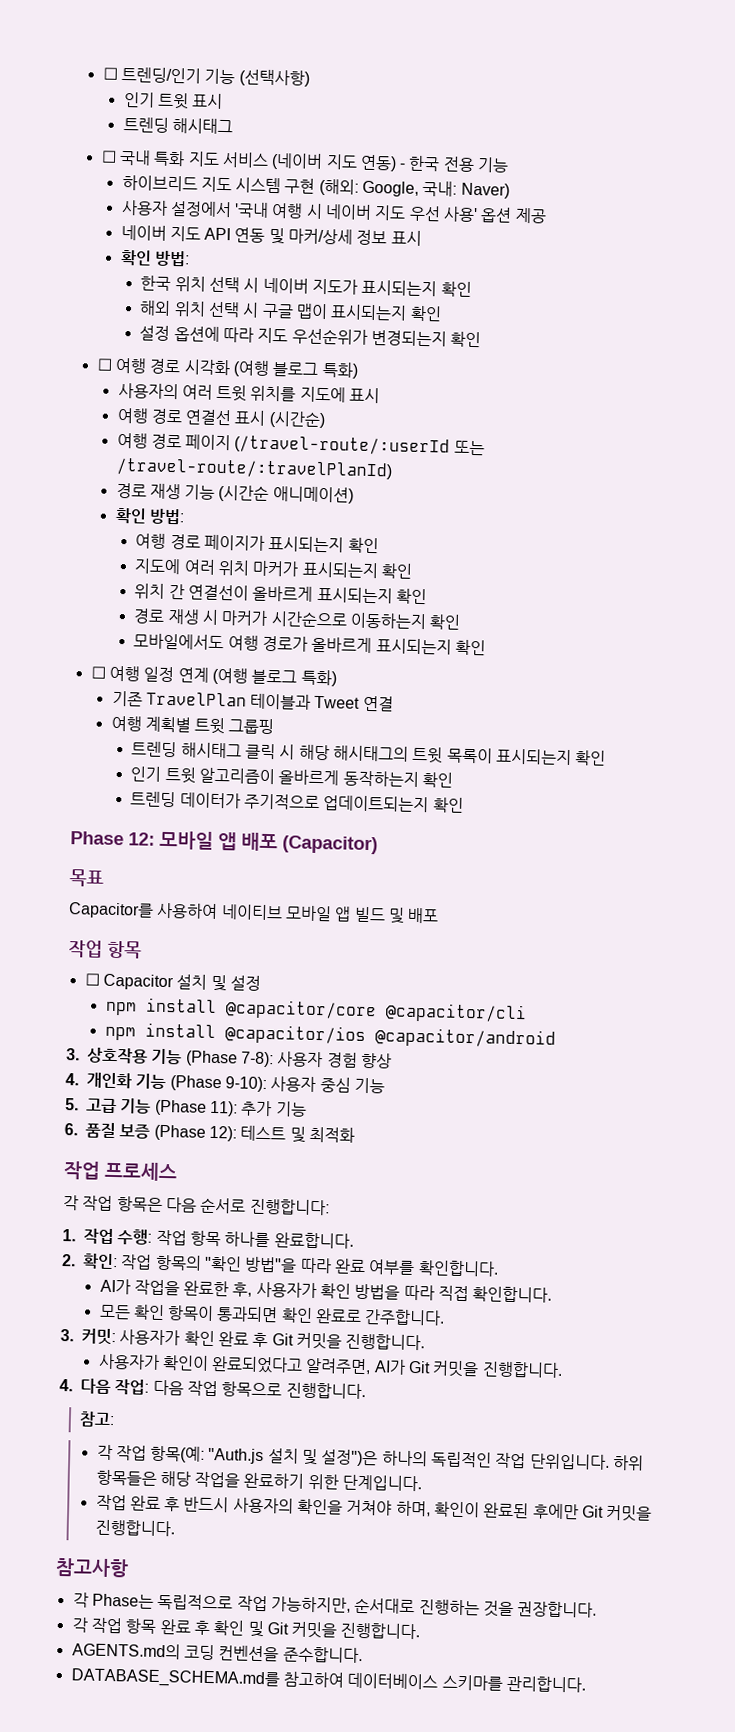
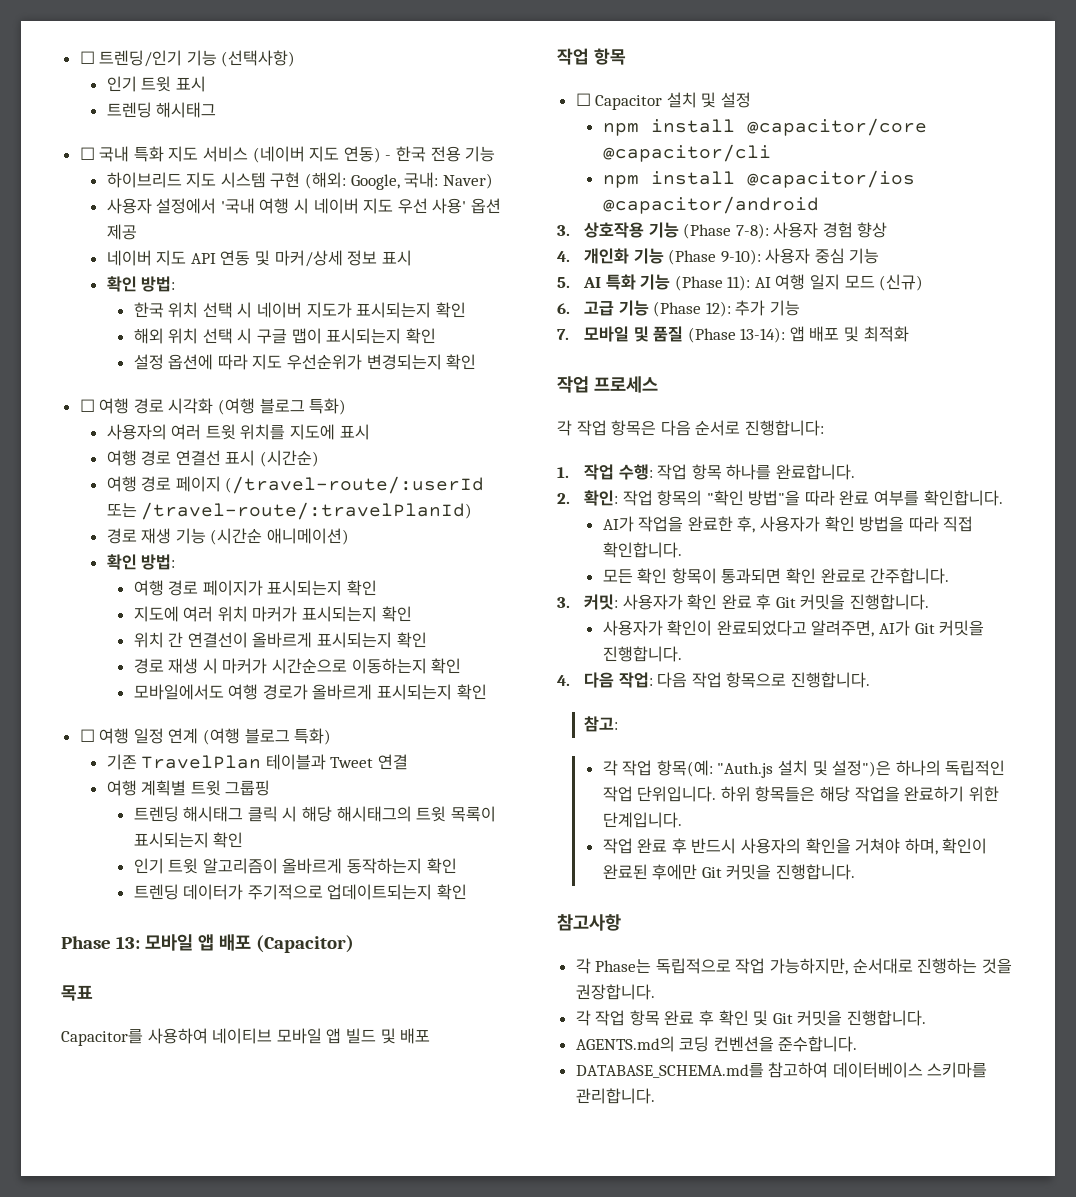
[128,832,155,846] 12: -> [115,936,140,949] 13:
(79, 1104) none -> [582,274,924,291] [557,303,570,314] AI 특화 기능 (Phase 11): AI 여행 일지 모드 (신규) // 6.
[208,1100,238,1117] 11): -> [705,301,731,317] 12):
[64,1122,287,1142] 6. 품질 보증 (Phase 12): 테스트 -> [557,326,840,343] 7. 모바일 및 품질 (Phase 13-14): 앱 배포

